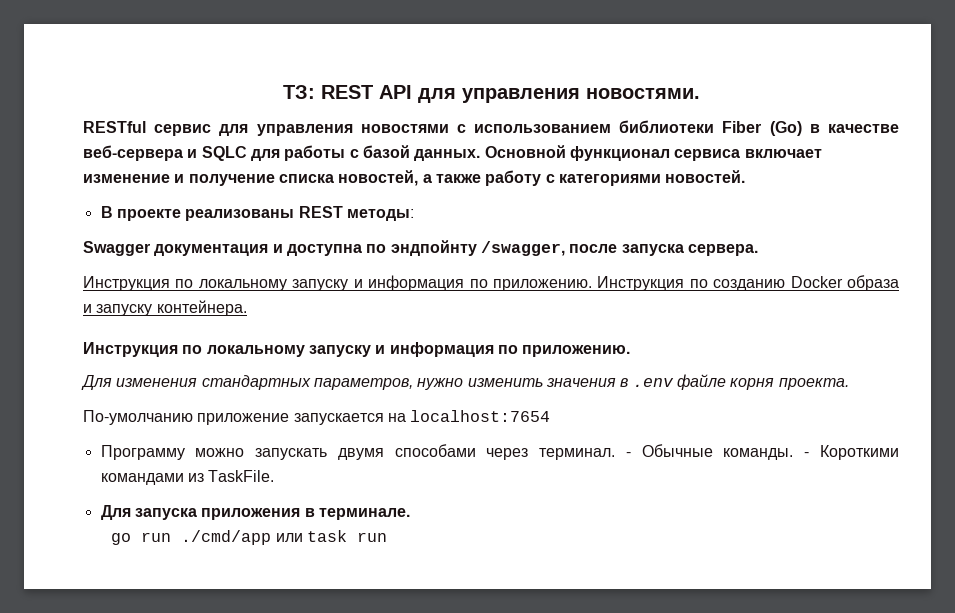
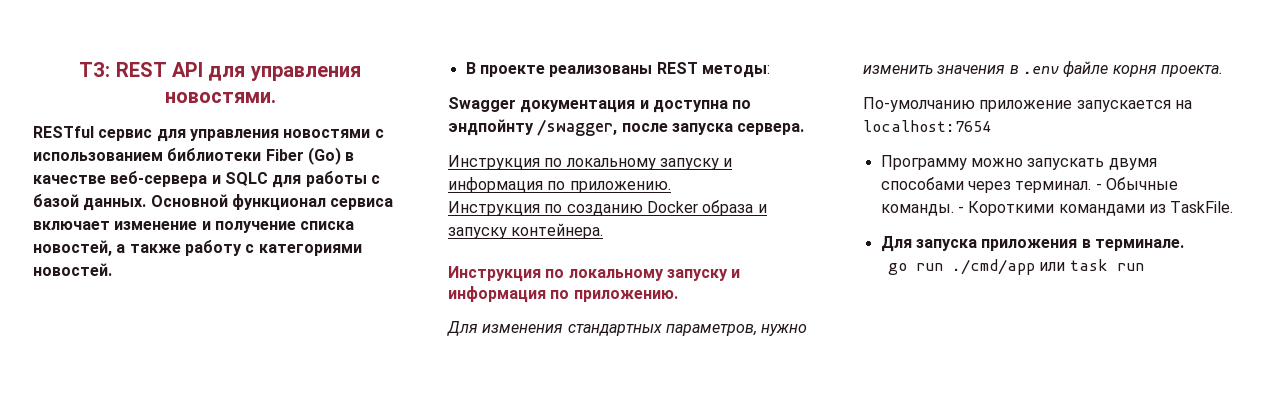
(592, 285) none -> (671, 187) //

